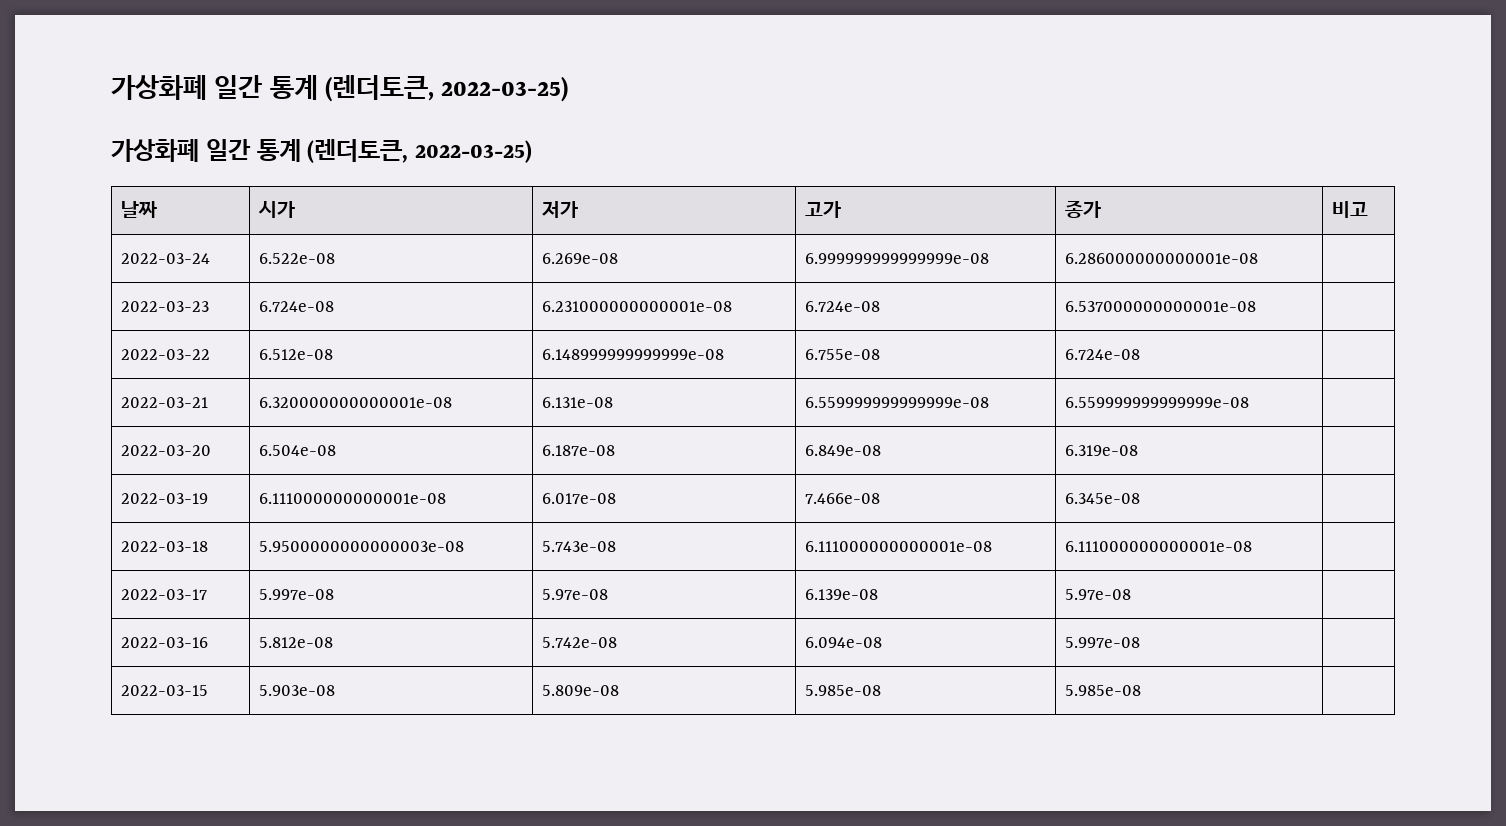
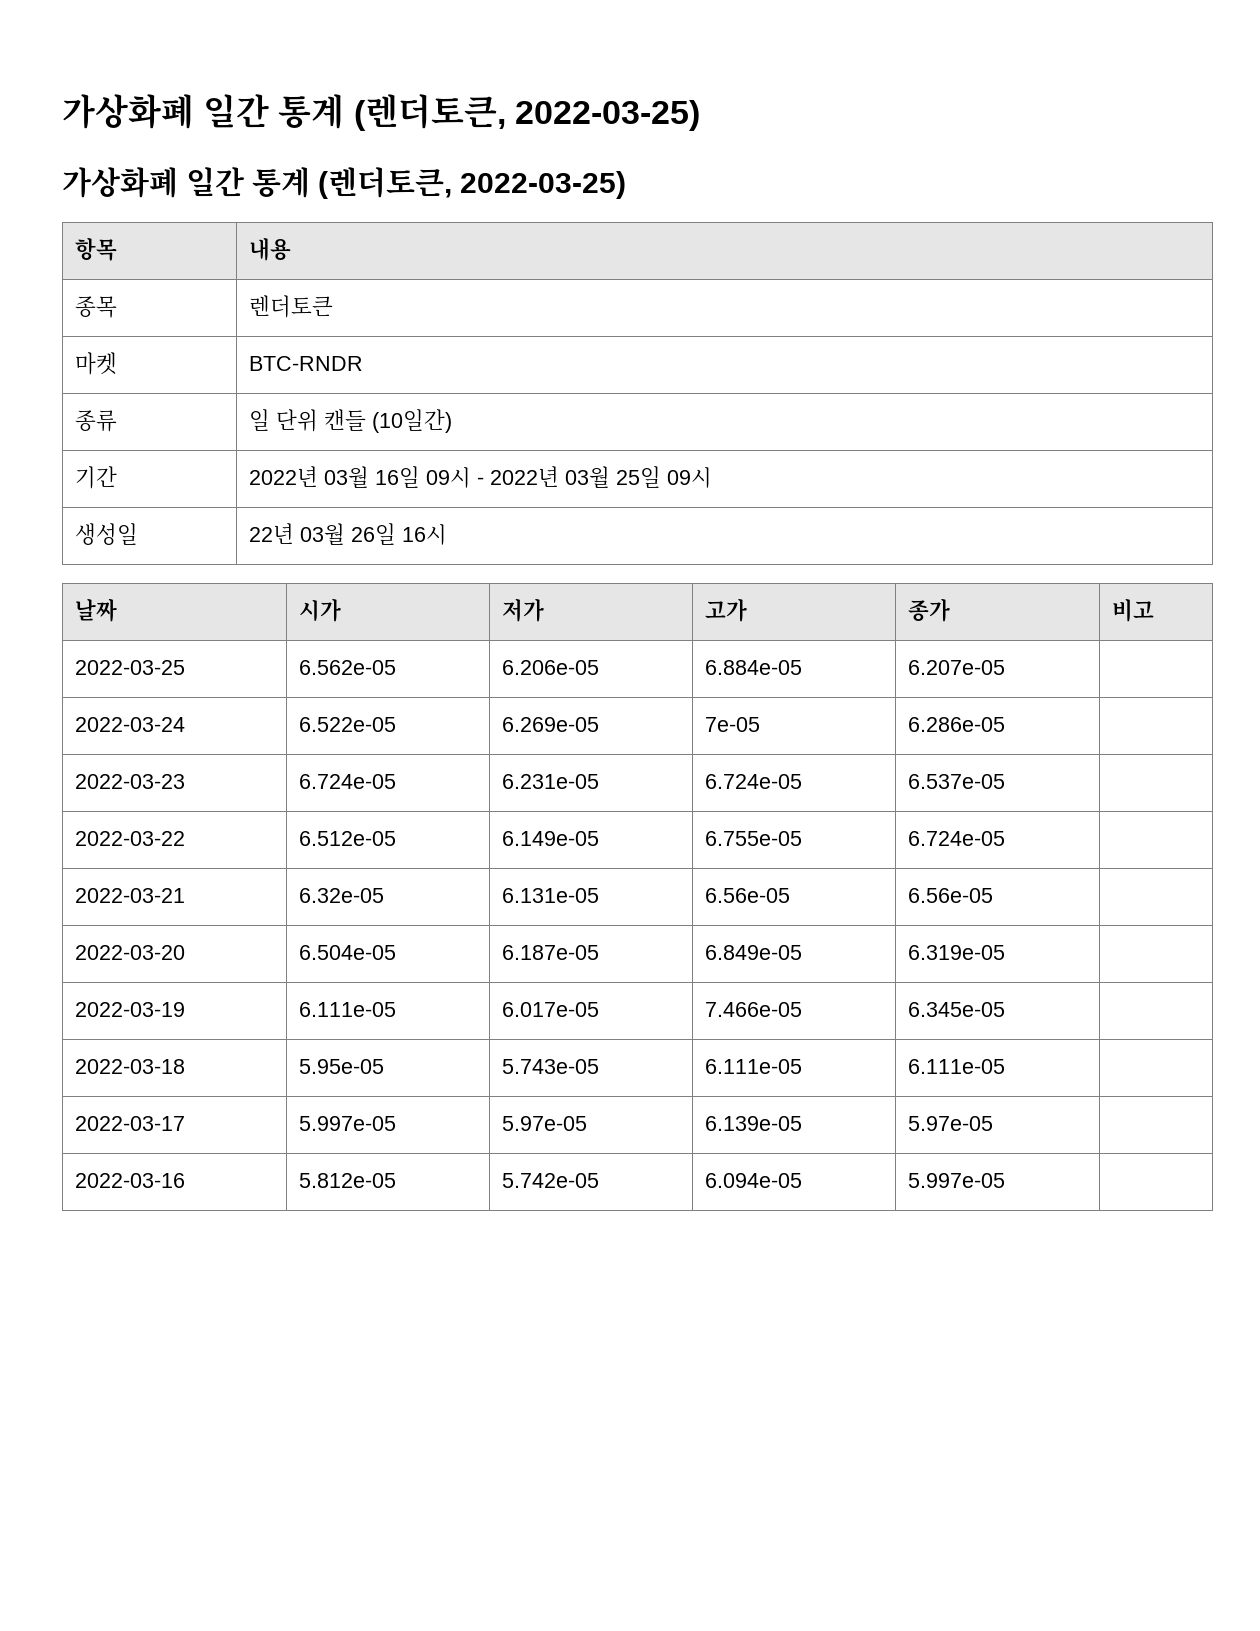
(532, 151) none -> [74,238,117,261] [248,238,291,261] [74,296,117,318] [248,295,333,318] [74,352,117,375] [248,356,363,371] [74,410,117,432] [248,409,452,433] [74,466,117,489] [248,466,712,488] [74,523,138,545] [248,523,447,545] // 항목 | 내용 // 종목 | 렌더토큰 // 마켓 | BTC-RNDR // 종류 | 일 단위 캔들 (10일간) // 기간 | 2022년 03월 16일 09시 - 2022년 03월 25일 09시 // 생성일 | 22년 03월 26일 16시
[121,253,211,264] [259,253,336,264] [542,253,619,264] [805,253,990,264] [1065,253,1259,264] [121,301,210,312] [259,301,335,312] [542,301,733,312] [805,301,881,312] [1065,301,1257,312] [121,349,211,360] [259,349,334,360] [542,349,725,360] [805,349,881,360] [1065,349,1141,360] [121,397,209,408] [259,397,453,408] [542,397,614,408] [805,397,990,408] [1065,397,1250,408] [121,445,212,456] [259,445,337,456] [542,445,616,456] [805,445,882,456] [1065,445,1139,456] [121,493,209,504] [259,493,447,504] [542,493,617,504] [805,493,881,504] [1065,493,1141,504] [121,541,209,552] [259,541,465,552] [542,541,617,552] [805,541,993,552] [1065,541,1253,552] [121,589,208,600] [259,589,335,600] [542,589,609,600] [805,589,879,600] [1065,589,1132,600] [121,637,209,648] [259,637,334,648] [542,637,618,648] [805,637,883,648] [1065,637,1141,648] [121,685,209,696] [259,685,336,696] [542,685,620,696] [805,685,882,696] [1065,685,1142,696] 2022-03-24 | 6.522e-08 | 6.269e-08 | 6.999999999999999e-08 | 6.286000000000001e-08 | // 2022-03-23 | 6.724e-08 | 6.231000000000001e-08 | 6.724e-08 | 6.537000000000001e-08 | // 2022-03-22 | 6.512e-08 | 6.148999999999999e-08 | 6.755e-08 | 6.724e-08 | // 2022-03-21 | 6.320000000000001e-08 | 6.131e-08 | 6.559999999999999e-08 | 6.559999999999999e-08 | // 2022-03-20 | 6.504e-08 | 6.187e-08 | 6.849e-08 | 6.319e-08 | // 2022-03-19 | 6.111000000000001e-08 | 6.017e-08 | 7.466e-08 | 6.345e-08 | // 2022-03-18 | 5.9500000000000003e-08 | 5.743e-08 | 6.111000000000001e-08 | 6.111000000000001e-08 | // 2022-03-17 | 5.997e-08 | 5.97e-08 | 6.139e-08 | 5.97e-08 | // 2022-03-16 | 5.812e-08 | 5.742e-08 | 6.094e-08 | 5.997e-08 | // 2022-03-15 | 5.903e-08 | 5.809e-08 | 5.985e-08 | 5.985e-08 -> [74,660,185,675] [298,660,396,675] [501,660,599,675] [704,660,802,675] [907,660,1005,675] [74,717,185,732] [298,717,396,732] [501,717,599,732] [704,717,760,732] [907,717,1005,732] [74,774,185,789] [298,774,396,789] [501,774,599,789] [704,774,802,789] [907,774,1005,789] [74,831,185,846] [298,831,396,846] [501,831,599,846] [704,831,802,846] [907,831,1005,846] [74,888,185,903] [298,888,384,903] [501,888,599,903] [704,888,790,903] [907,888,993,903] [74,945,185,960] [298,945,396,960] [501,945,599,960] [704,945,802,960] [907,945,1005,960] [74,1002,185,1017] [298,1002,396,1017] [501,1002,599,1017] [704,1002,802,1017] [907,1002,1005,1017] [74,1059,185,1074] [298,1059,384,1074] [501,1059,599,1074] [704,1059,802,1074] [907,1059,1005,1074] [74,1116,185,1131] [298,1116,396,1131] [501,1116,587,1131] [704,1116,802,1131] [907,1116,993,1131] [74,1173,185,1188] [298,1173,396,1188] [501,1173,599,1188] [704,1173,802,1188] [907,1173,1005,1188] 2022-03-25 | 6.562e-05 | 6.206e-05 | 6.884e-05 | 6.207e-05 | // 2022-03-24 | 6.522e-05 | 6.269e-05 | 7e-05 | 6.286e-05 | // 2022-03-23 | 6.724e-05 | 6.231e-05 | 6.724e-05 | 6.537e-05 | // 2022-03-22 | 6.512e-05 | 6.149e-05 | 6.755e-05 | 6.724e-05 | // 2022-03-21 | 6.32e-05 | 6.131e-05 | 6.56e-05 | 6.56e-05 | // 2022-03-20 | 6.504e-05 | 6.187e-05 | 6.849e-05 | 6.319e-05 | // 2022-03-19 | 6.111e-05 | 6.017e-05 | 7.466e-05 | 6.345e-05 | // 2022-03-18 | 5.95e-05 | 5.743e-05 | 6.111e-05 | 6.111e-05 | // 2022-03-17 | 5.997e-05 | 5.97e-05 | 6.139e-05 | 5.97e-05 | // 2022-03-16 | 5.812e-05 | 5.742e-05 | 6.094e-05 | 5.997e-05

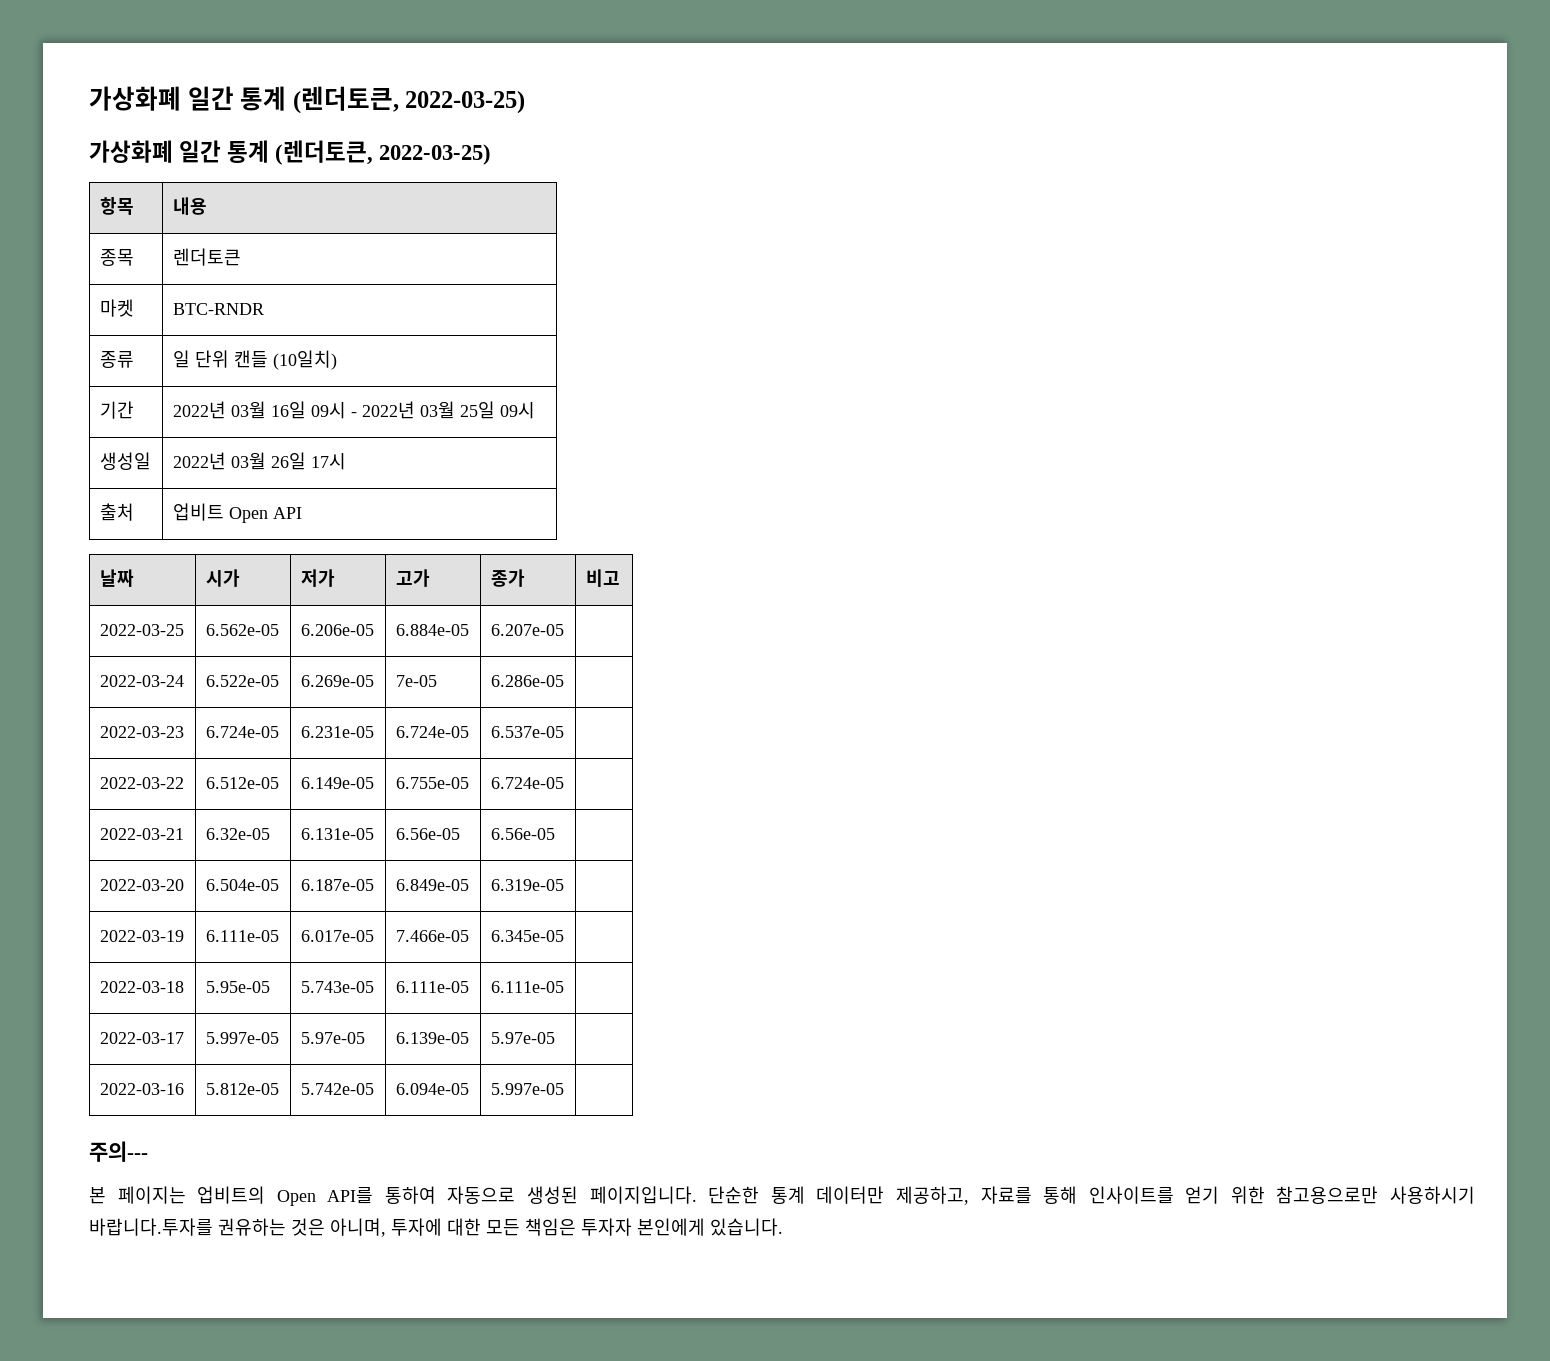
[371,409,452,433] (10일간) -> [272,350,337,370] (10일치)
[248,523,294,544] 22년 -> [172,452,226,470] 2022년
[401,524,447,545] 16시 -> [310,453,346,470] [99,503,134,521] [172,503,302,523] 17시 // 출처 | 업비트 Open API
(1005, 1180) none -> [89,1141,148,1162] [89,1186,1475,1206] [89,1218,783,1237] // 주의--- // 본 페이지는 업비트의 Open API를 통하여 자동으로 생성된 페이지입니다. 단순한 통계 데이터만 제공하고, 자료를 통해 인사이트를 얻기 위한 참고용으로만 사용하시기 바랍니다.투자를 권유하는 것은 아니며, 투자에 대한 모든 책임은 투자자 본인에게 있습니다.

